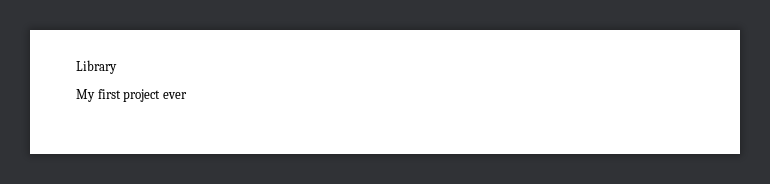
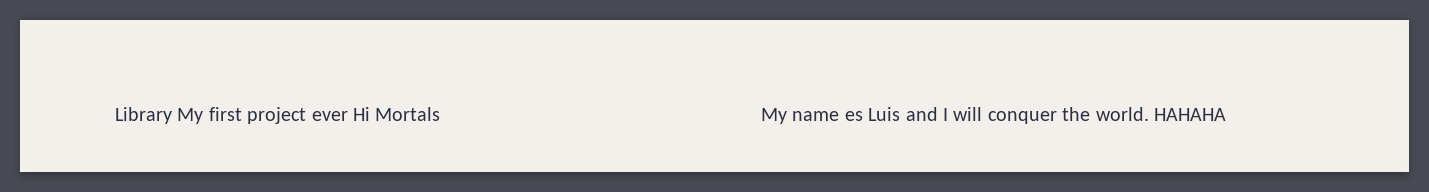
(117, 67) // -> (172, 115) none
(187, 95) none -> [353,107,441,121] [761,107,1226,124] Hi Mortals // My name es Luis and I will conquer the world. HAHAHA

